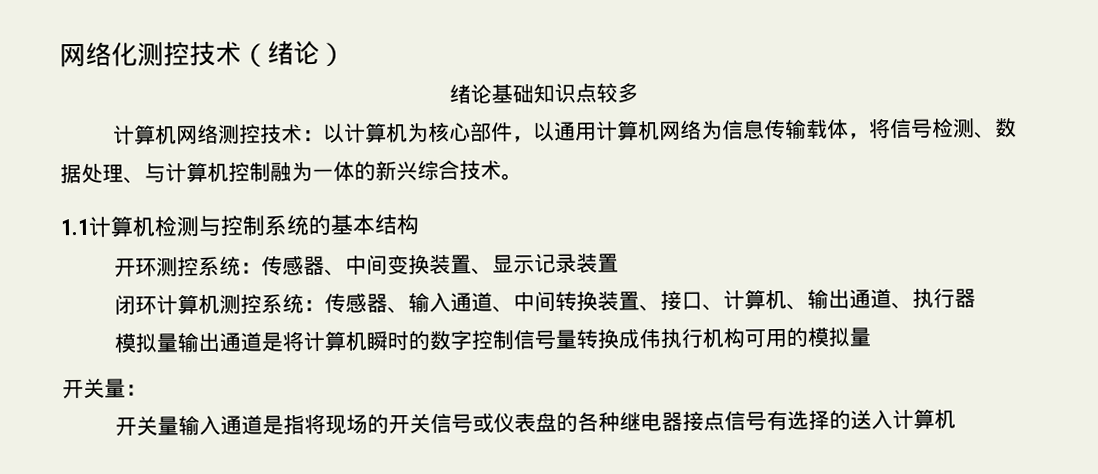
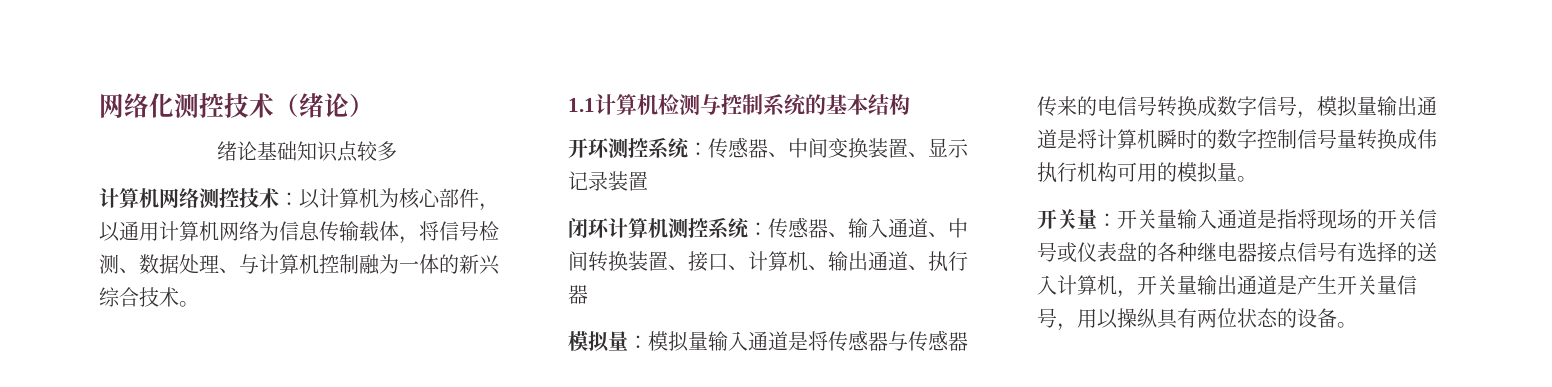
(178, 343) none -> [628,330,968,352] [1037,96,1377,119] ：模拟量输入通道是将传感器与传感器传来的电信号转换成数字信号，模拟量
(871, 337) none -> [1237,176,1257,182] 。
(147, 390) // -> (1117, 220) none
(956, 419) none -> [1117,275,1417,298] [1037,308,1357,331] ，开关量输出通道是产生开关量信号，用以操纵具有两位状态的设备。

